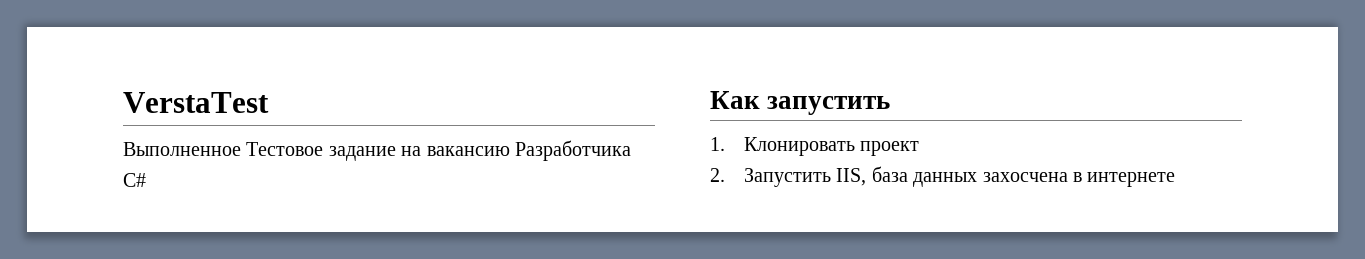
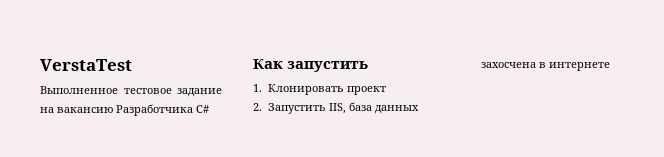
[246,142,324,156] Тестовое -> [123,88,172,94] тестовое

